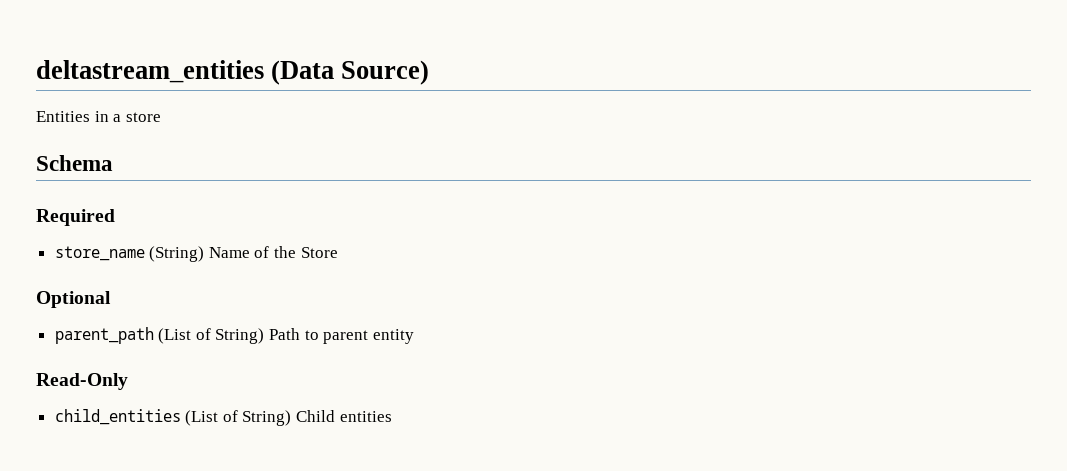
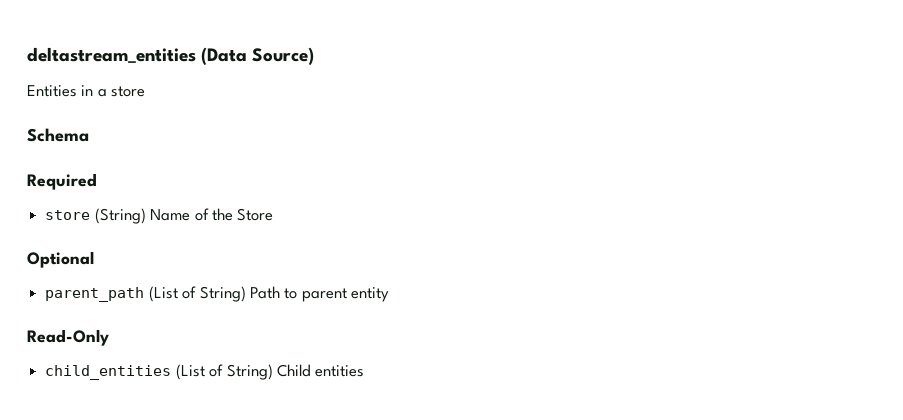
[54,246,145,261] store_name -> [45,210,91,220] store

